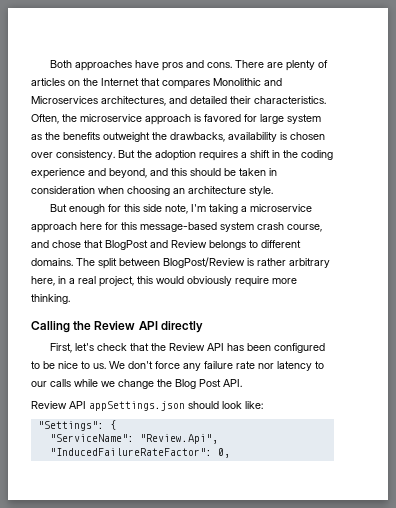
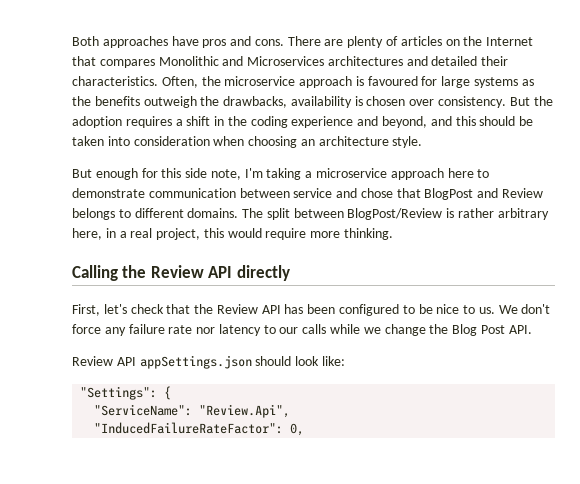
[101,96,166,106] architectures, -> [327,56,403,66] architectures
[204,114,241,122] favored -> [367,76,418,86] favoured
[287,114,321,124] system -> [474,77,519,88] systems
[103,132,150,142] outweight -> [143,96,197,108] outweigh
[269,168,277,176] in -> [107,136,130,146] into
[105,222,322,232] for this message-based system crash course, -> [477,169,490,178] [72,188,333,198] to demonstrate communication between service
[187,276,232,286] obviously -> (262, 233) none

